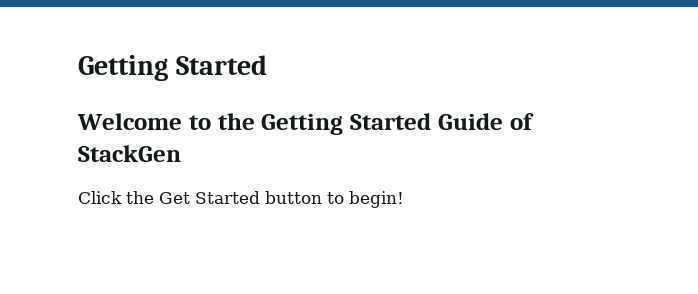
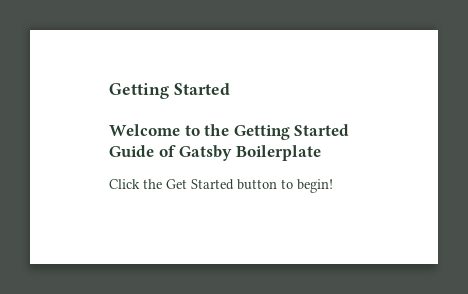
[78,145,181,162] StackGen -> [179,145,321,161] Gatsby Boilerplate

